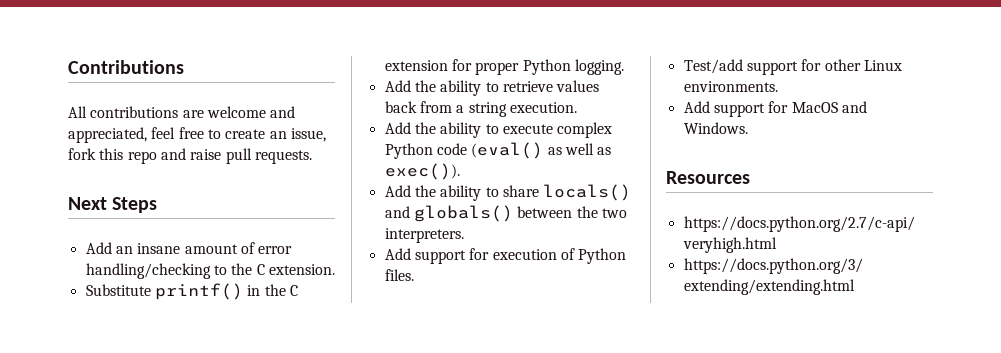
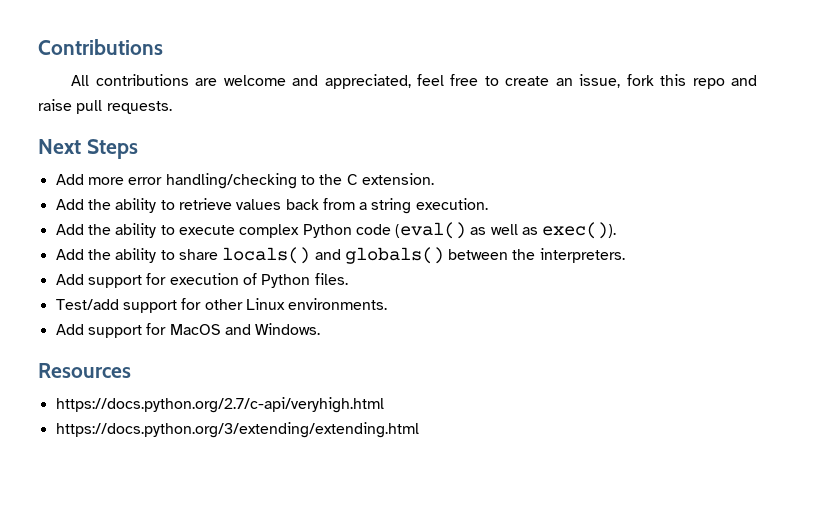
[115,242,255,254] an insane amount of -> [87,177,124,185] more
[85,283,298,300] [384,59,624,75] // Substitute printf() in the C extension for proper Python logging. -> (434, 179) none
[601,208,627,218] two -> (536, 254) none

